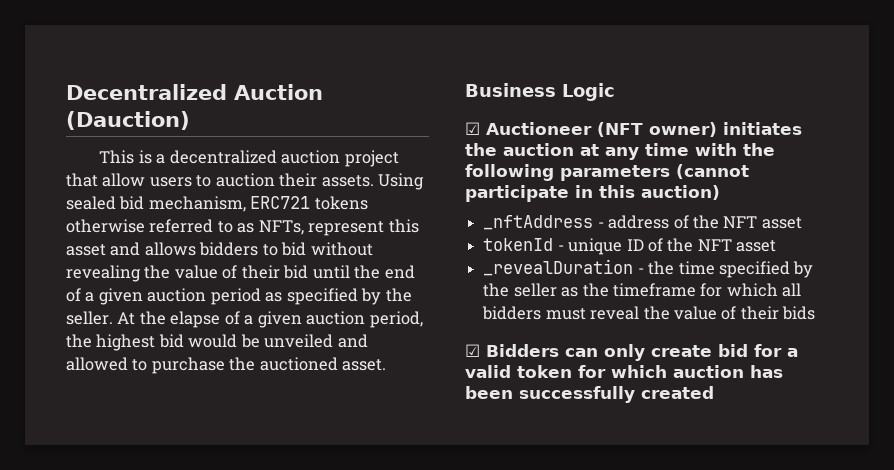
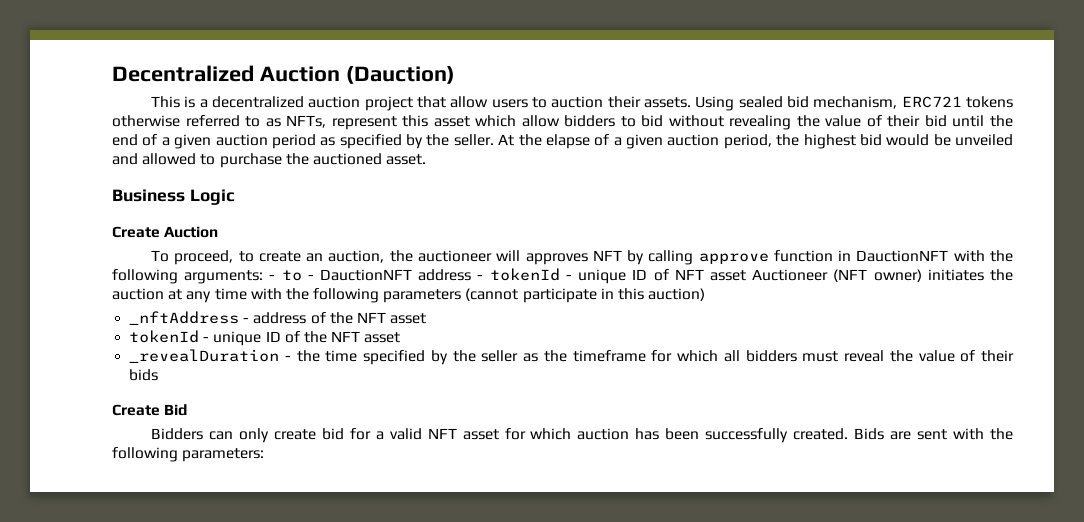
[110,242,196,256] and allows -> [475,115,560,127] which allow
[465,122,480,135] ☑ -> [112,226,219,238] [151,250,1013,265] [112,268,746,284] Create Auction // To proceed, to create an auction, the auctioneer will approves NFT by calling approve function in DauctionNFT with the following arguments: - to - DauctionNFT address - tokenId - unique ID of NFT asset
[465,344,480,357] ☑ -> [112,404,188,416] Create Bid //
[517,365,572,378] token -> [427,428,499,440] NFT asset
[641,386,714,399] created -> [793,428,1014,440] [112,447,265,462] created. Bids are sent with the following parameters:

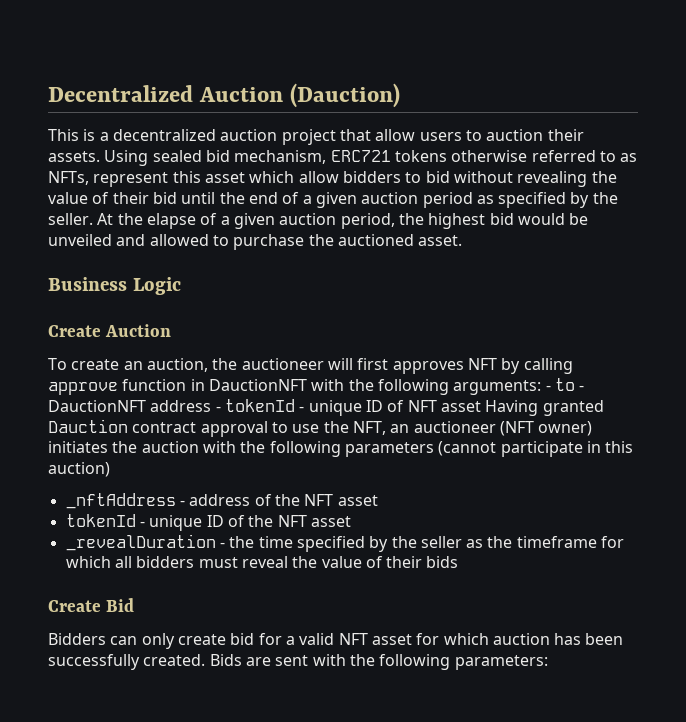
[174,250,254,265] proceed, to -> (67, 364) none
(521, 255) none -> [357,358,389,370] first
[752,269,829,281] Auctioneer -> [485,400,604,416] [48,419,496,437] Having granted Dauction contract approval to use the NFT, an auctioneer
[168,288,247,303] at any time -> (199, 447) none

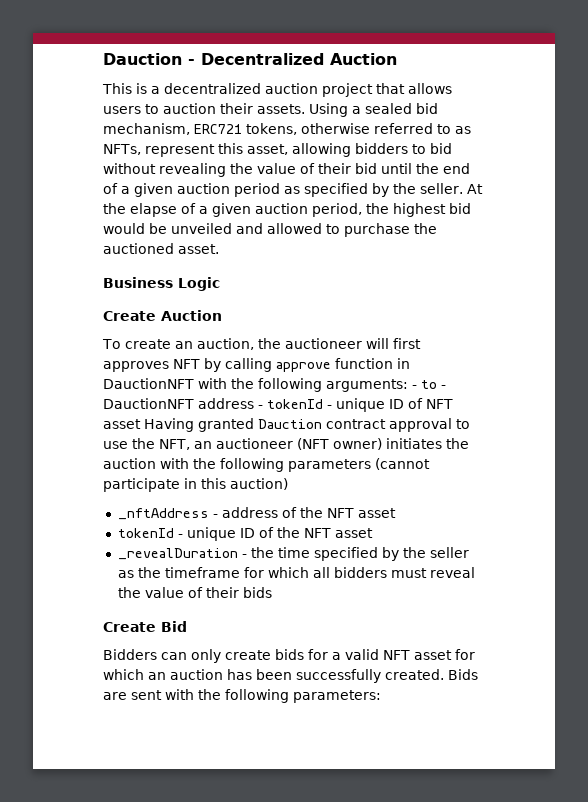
(48, 93) none -> [103,53,195,65] Dauction -
[289,83,400,108] (Dauction) -> (397, 59) none
[375,129,416,141] allow -> [408,83,452,94] allows
(149, 158) none -> [352,106,361,114] a
[394,150,447,162] tokens -> [246,123,297,135] tokens,
[204,171,339,183] asset which allow -> [246,143,351,157] asset, allowing
[230,633,255,645] bid -> [275,649,304,660] bids
(489, 639) none -> [148,672,166,680] an

